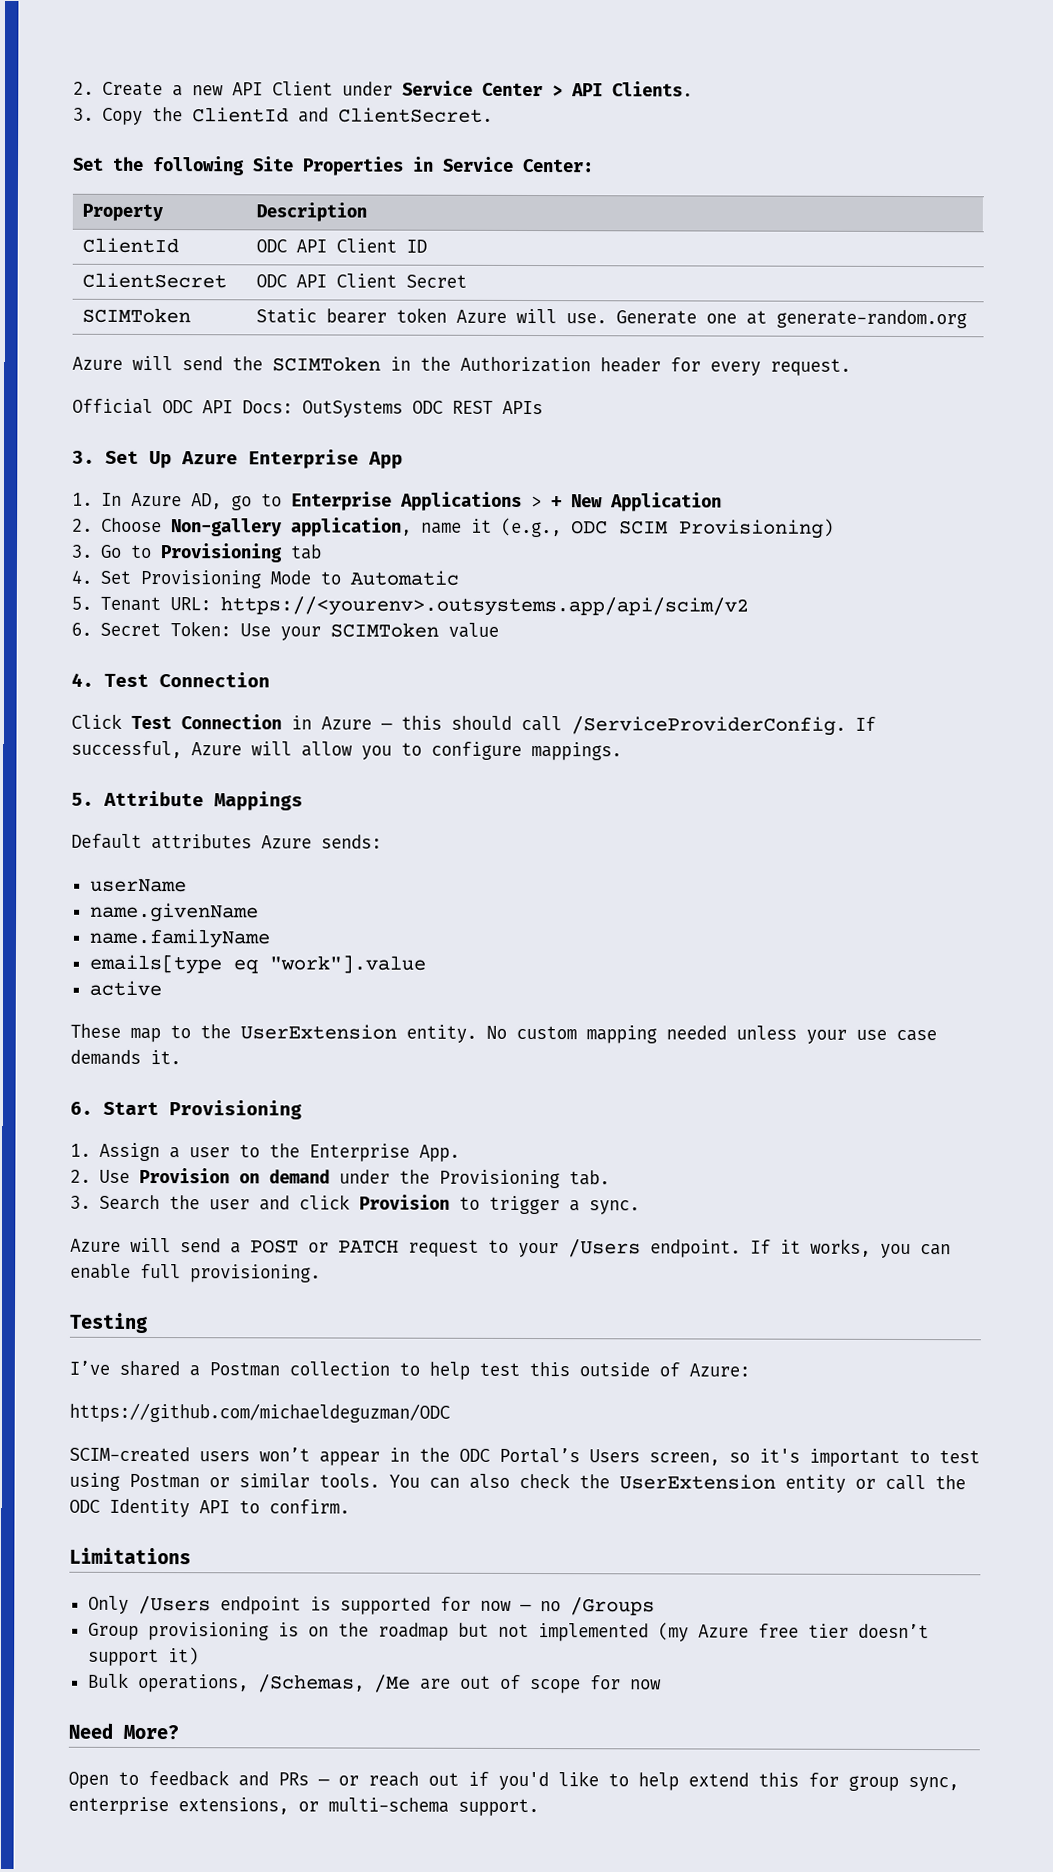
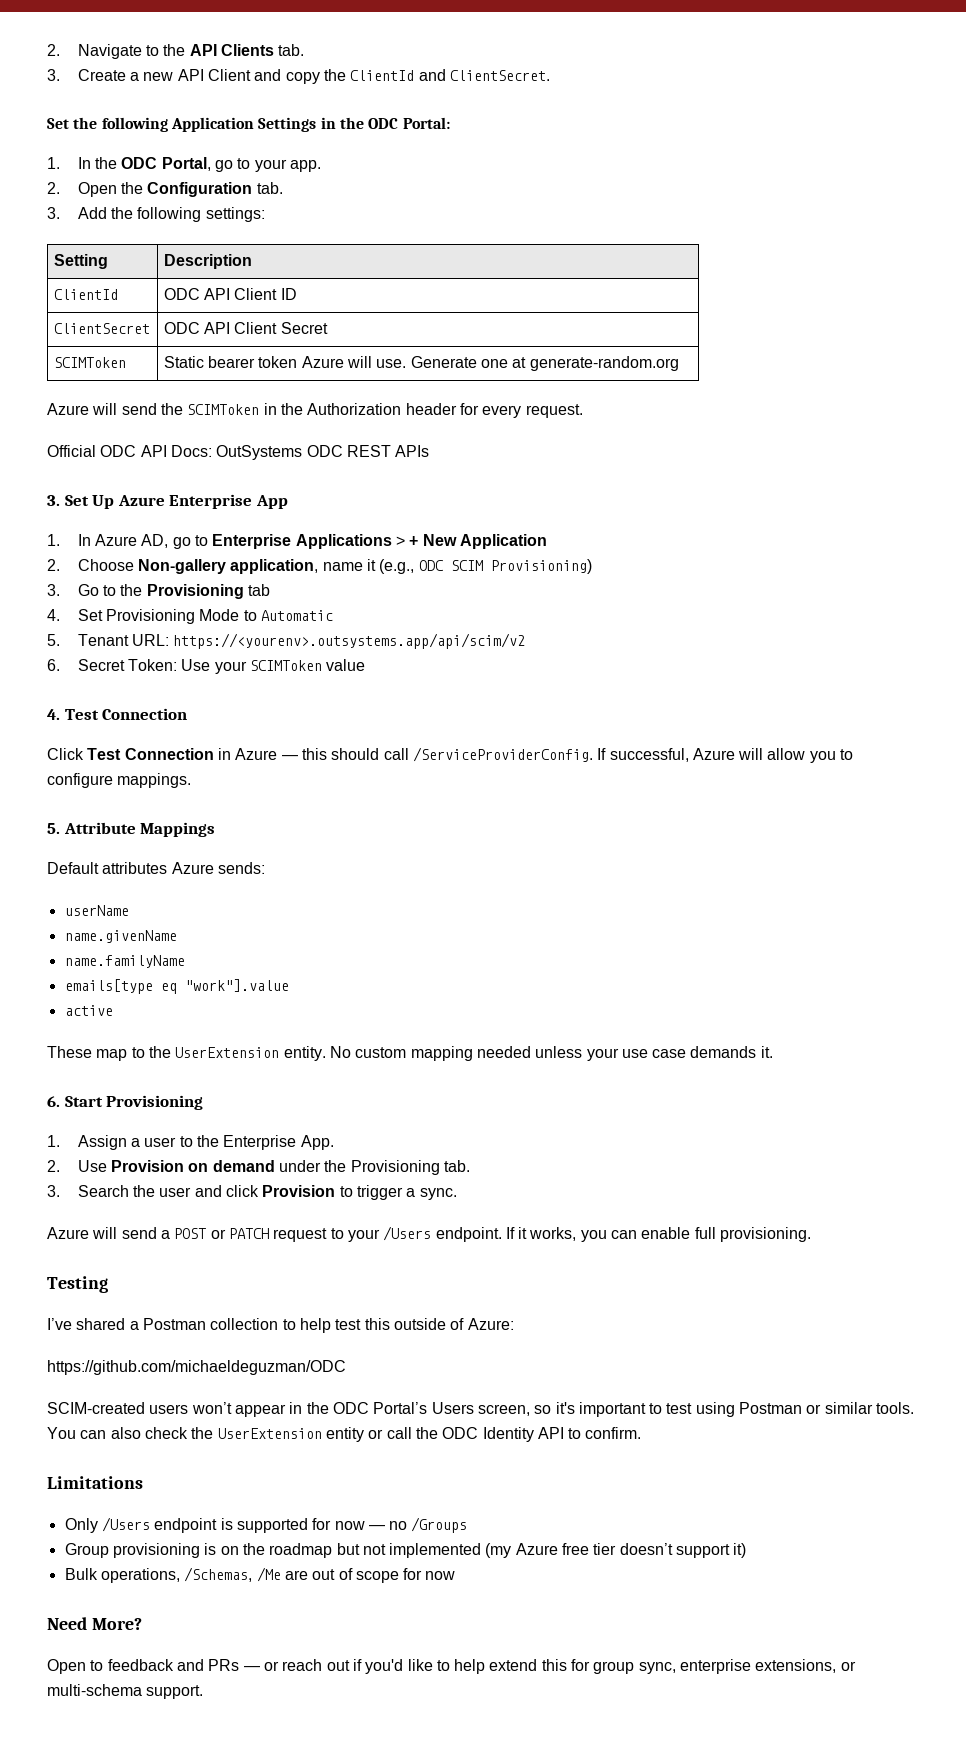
[73,81,94,95] 2. -> [47,44,305,59] [47,69,60,81] 2. Navigate to the API Clients tab. // 3.
[341,80,693,97] [73,107,143,125] under Service Center > API Clients. // 3. Copy -> [254,69,320,84] and copy
[253,156,594,176] [81,203,163,222] Site Properties in Service Center: // Property -> [170,117,450,132] [47,157,321,172] [47,182,283,197] [47,207,265,222] [53,254,108,269] Application Settings in the ODC Portal: // 1. In the ODC Portal, go to your app. // 2. Open the Configuration tab. // 3. Add the following settings: // Setting
(152, 551) none -> [120,584,143,596] the

